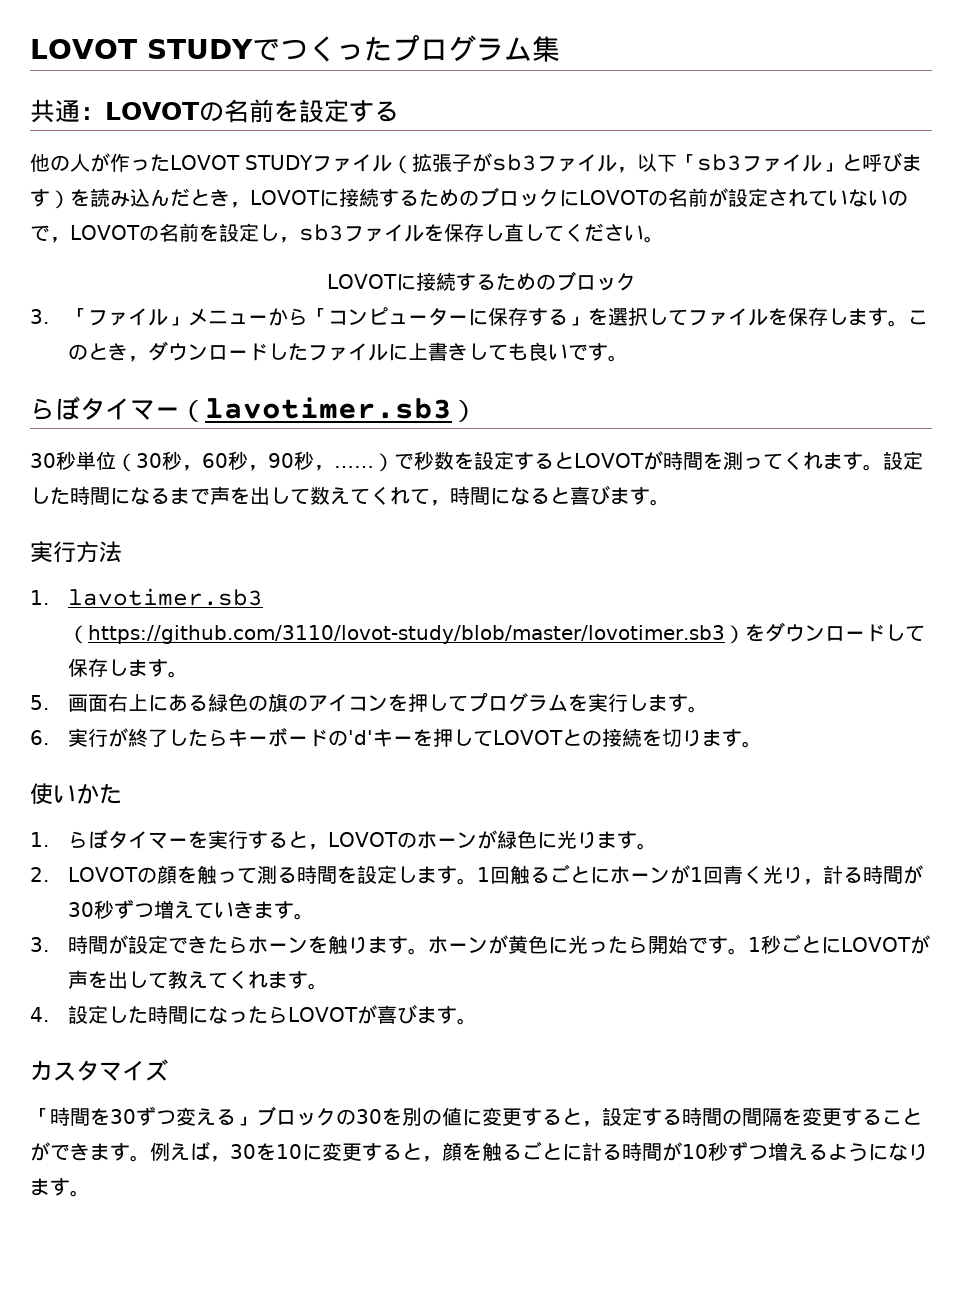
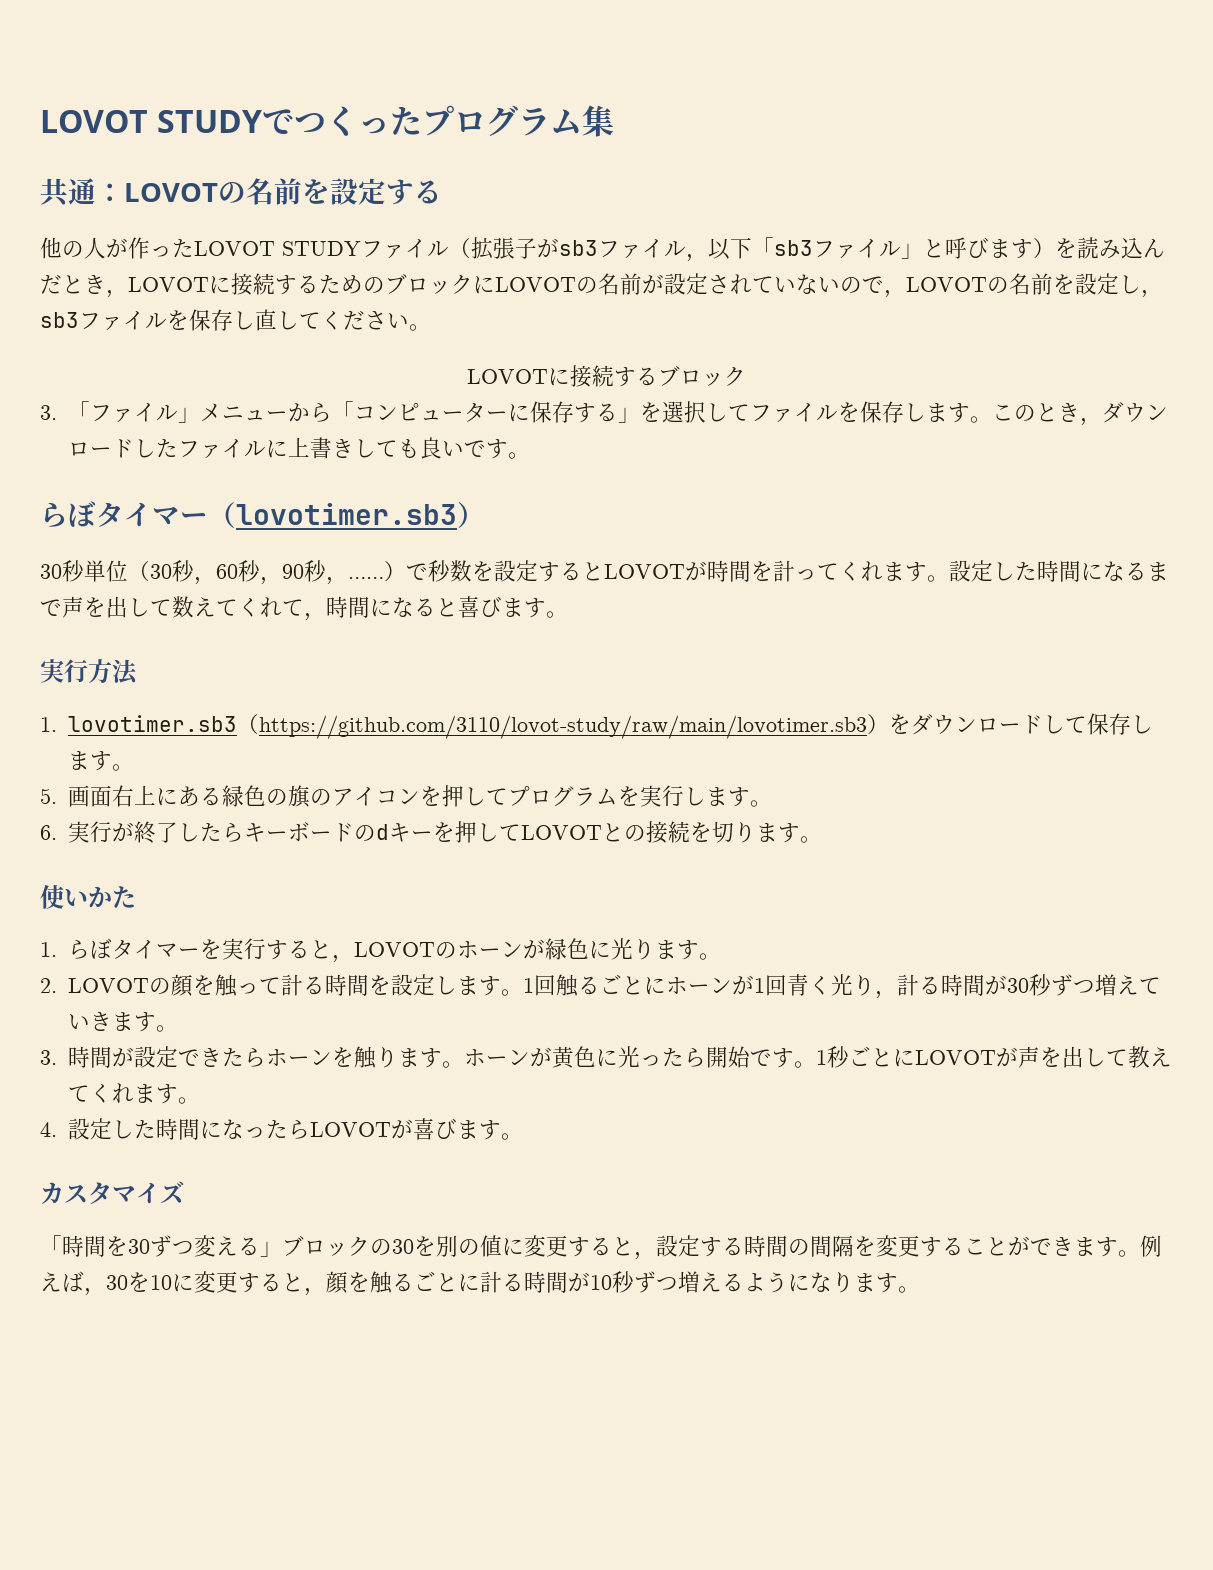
[495,273,556,291] ための -> (658, 376) none
[205,397,452,419] lavotimer.sb3 -> [236,503,457,525] lovotimer.sb3
[722,451,743,470] 測 -> [773,560,795,582] 計
[67,588,263,606] [67,625,725,644] lavotimer.sb3（https://github.com/3110/lovot-study/blob/master/lovotimer.sb3 -> [68,714,868,739] lovotimer.sb3（https://github.com/3110/lovot-study/raw/main/lovotimer.sb3
[347,730,373,745] 'd' -> [376,824,390,840] d
[256,865,277,884] 測 -> [281,974,304,996] 計

